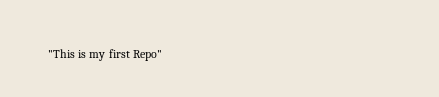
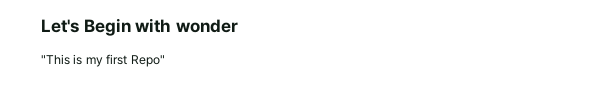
(48, 53) none -> [41,18,239,36] Let's Begin with wonder //

